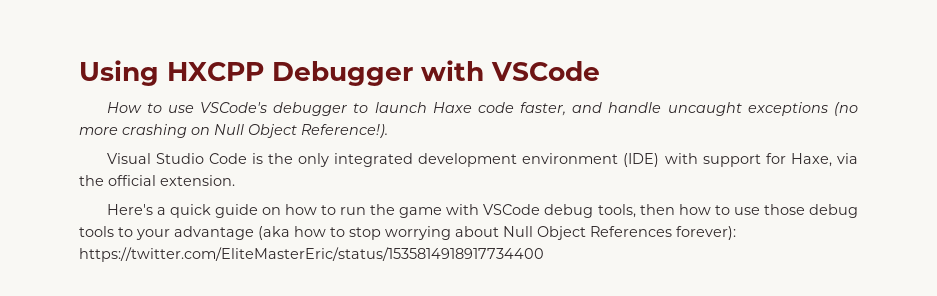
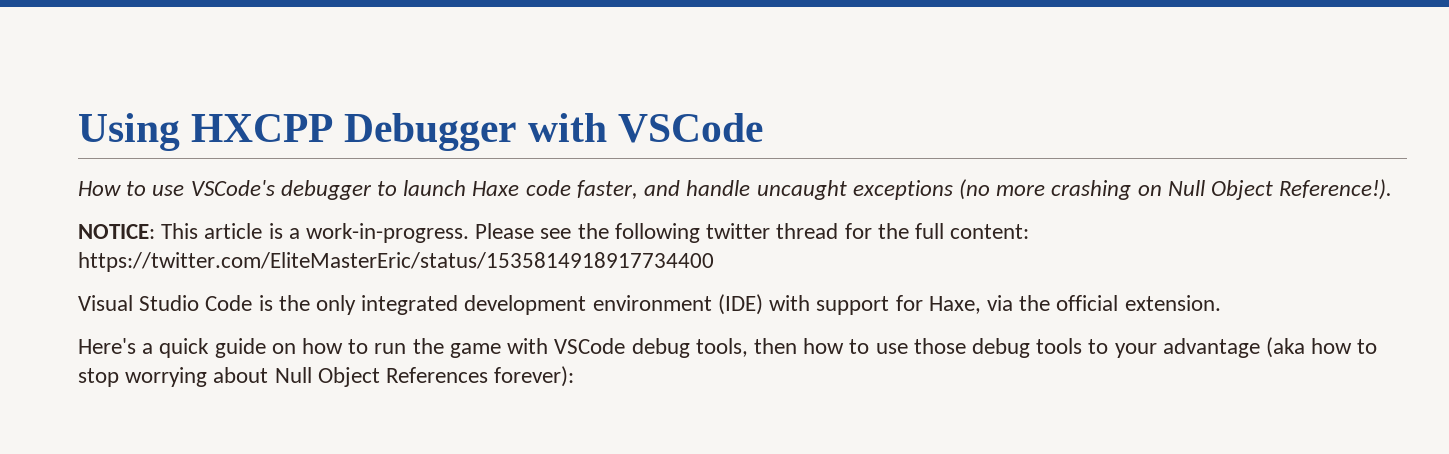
(388, 131) none -> [78,223,1030,243] [78,252,714,272] // NOTICE: This article is a work-in-progress. Please see the following twitter thread for the full content: https://twitter.com/EliteMasterEric/status/1535814918917734400
[79,247,544,262] https://twitter.com/EliteMasterEric/status/1535814918917734400 -> (575, 376) none

